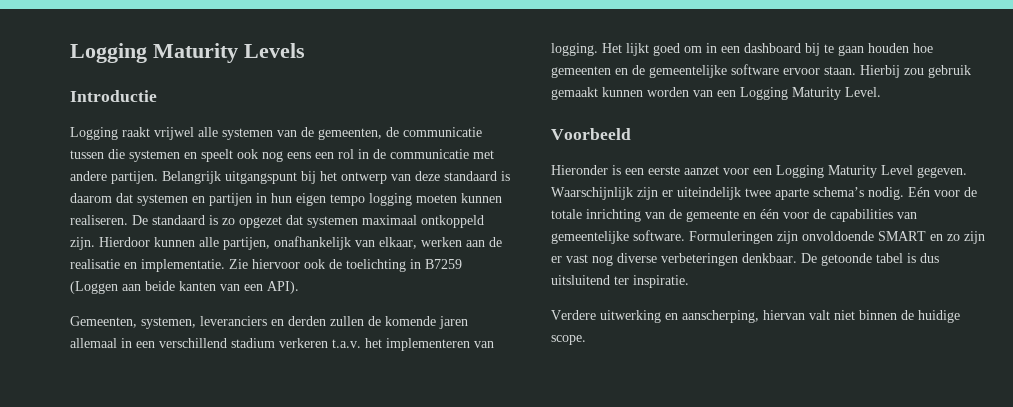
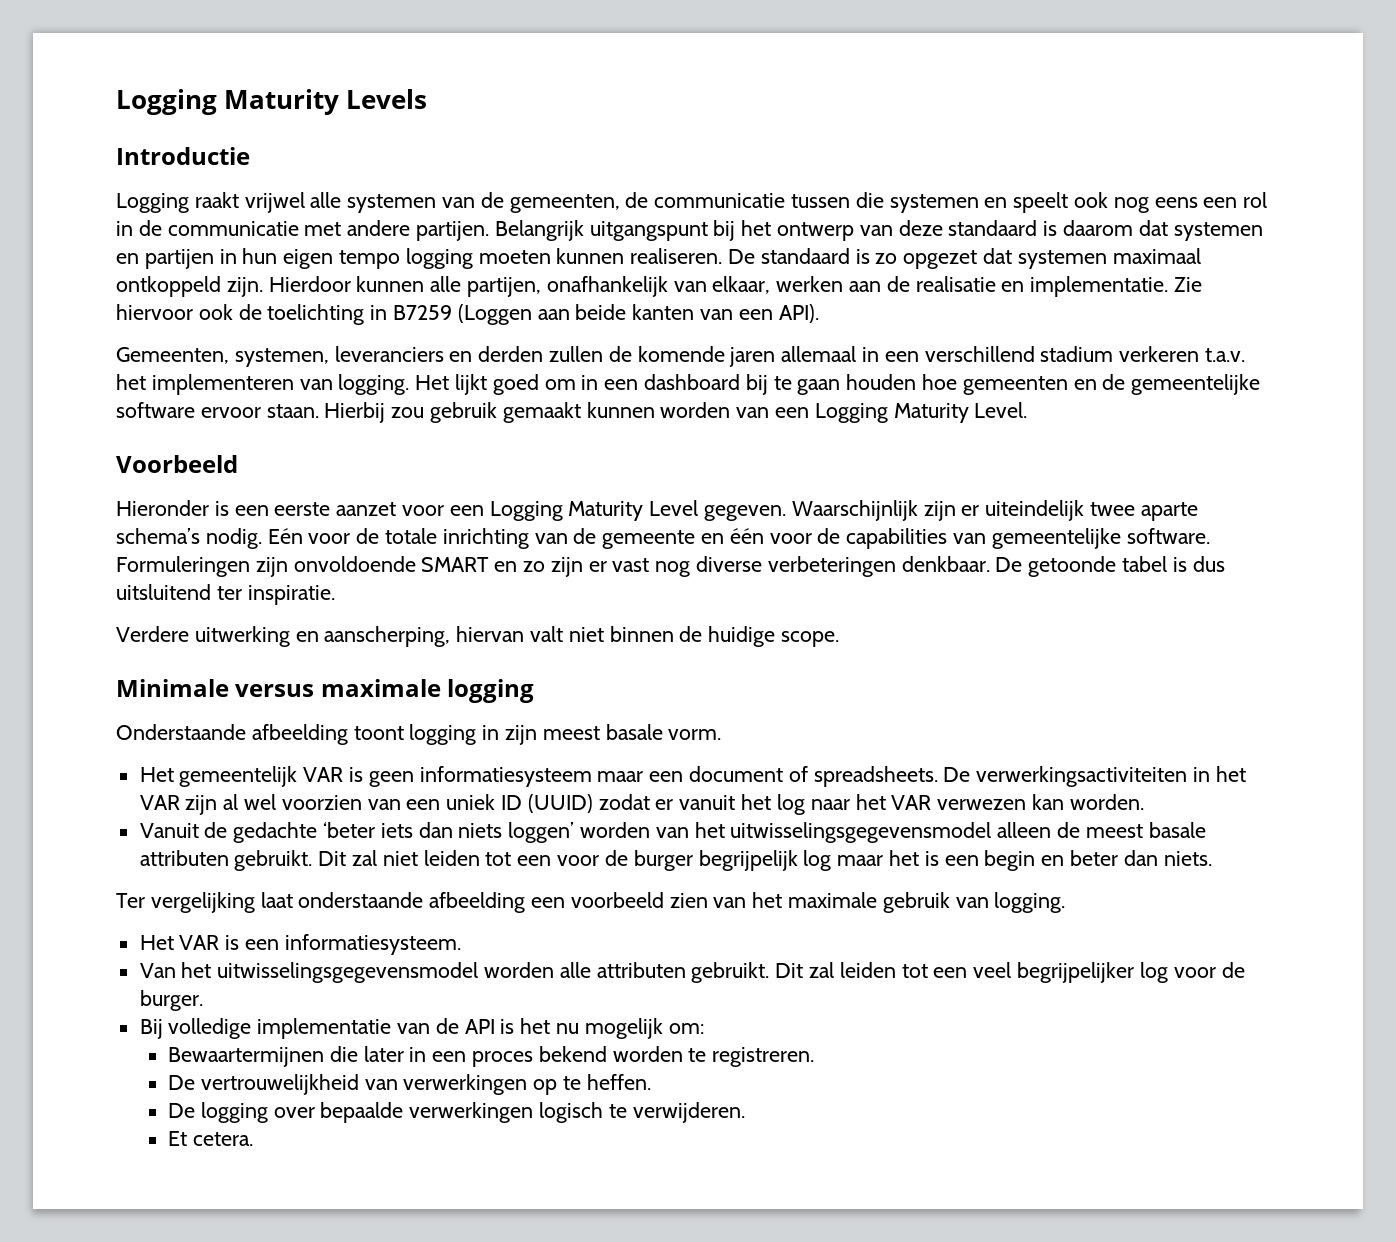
(586, 340) none -> [116,679,535,703] [116,724,722,745] [139,766,1246,787] [139,794,1144,815] [139,822,1206,843] [139,850,1212,871] [116,892,1066,913] [139,934,461,955] [139,962,1245,983] [139,990,203,1011] [139,1018,704,1039] [167,1046,815,1067] [167,1074,651,1095] [167,1102,745,1123] [167,1131,253,1146] // Minimale versus maximale logging // Onderstaande afbeelding toont logging in zijn meest basale vorm. // Het gemeentelijk VAR is geen informatiesysteem maar een document of spreadsheets. De verwerkingsactiviteiten in het VAR zijn al wel voorzien van een uniek ID (UUID) zodat er vanuit het log naar het VAR verwezen kan worden. // Vanuit de gedachte ‘beter iets dan niets loggen’ worden van het uitwisselingsgegevensmodel alleen de meest basale attributen gebruikt. Dit zal niet leiden tot een voor de burger begrijpelijk log maar het is een begin en beter dan niets. // Ter vergelijking laat onderstaande afbeelding een voorbeeld zien van het maximale gebruik van logging. // Het VAR is een informatiesysteem. // Van het uitwisselingsgegevensmodel worden alle attributen gebruikt. Dit zal leiden tot een veel begrijpelijker log voor de burger. // Bij volledige implementatie van de API is het nu mogelijk om: // Bewaartermijnen die later in een proces bekend worden te registreren. // De vertrouwelijkheid van verwerkingen op te heffen. // De logging over bepaalde verwerkingen logisch te verwijderen. // Et cetera.

